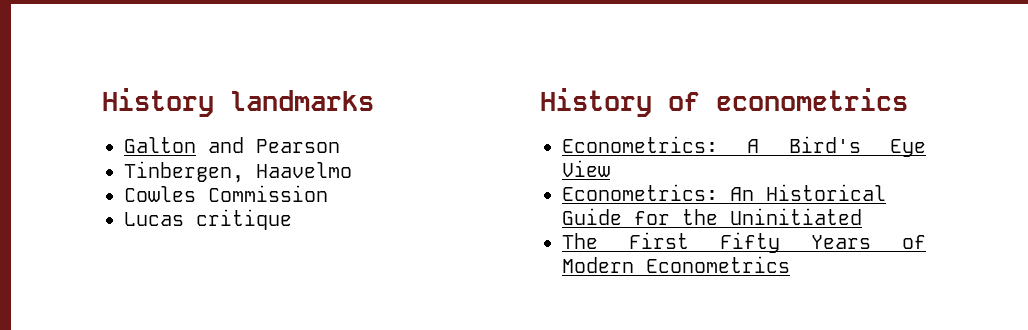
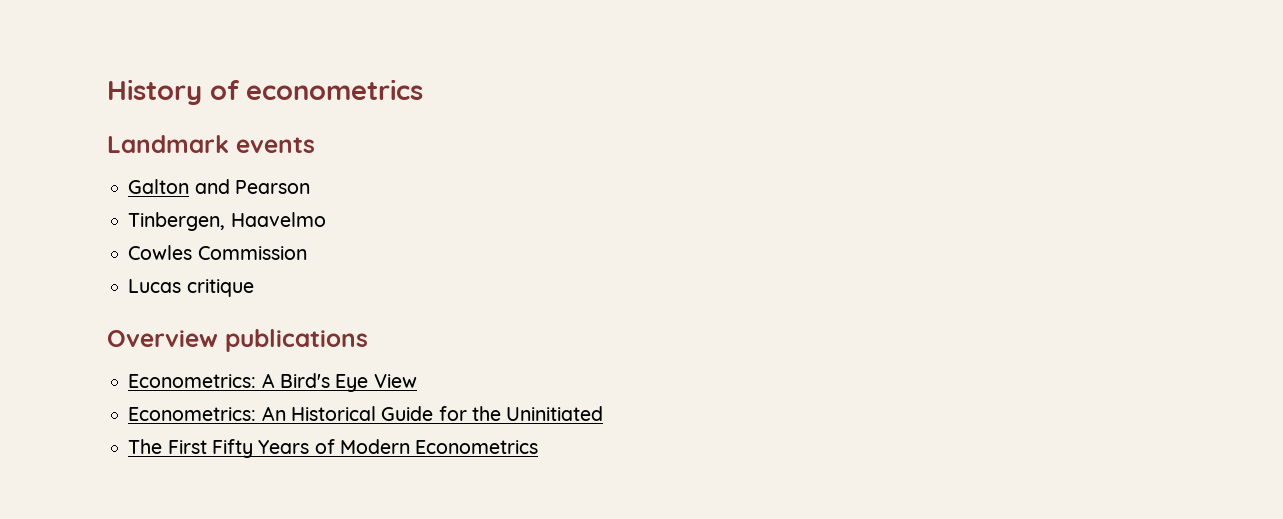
[102,88,374,117] History landmarks -> [107,79,423,105] [107,135,315,153] History of econometrics // Landmark events
[540,88,908,117] History of econometrics -> [107,329,368,352] Overview publications

